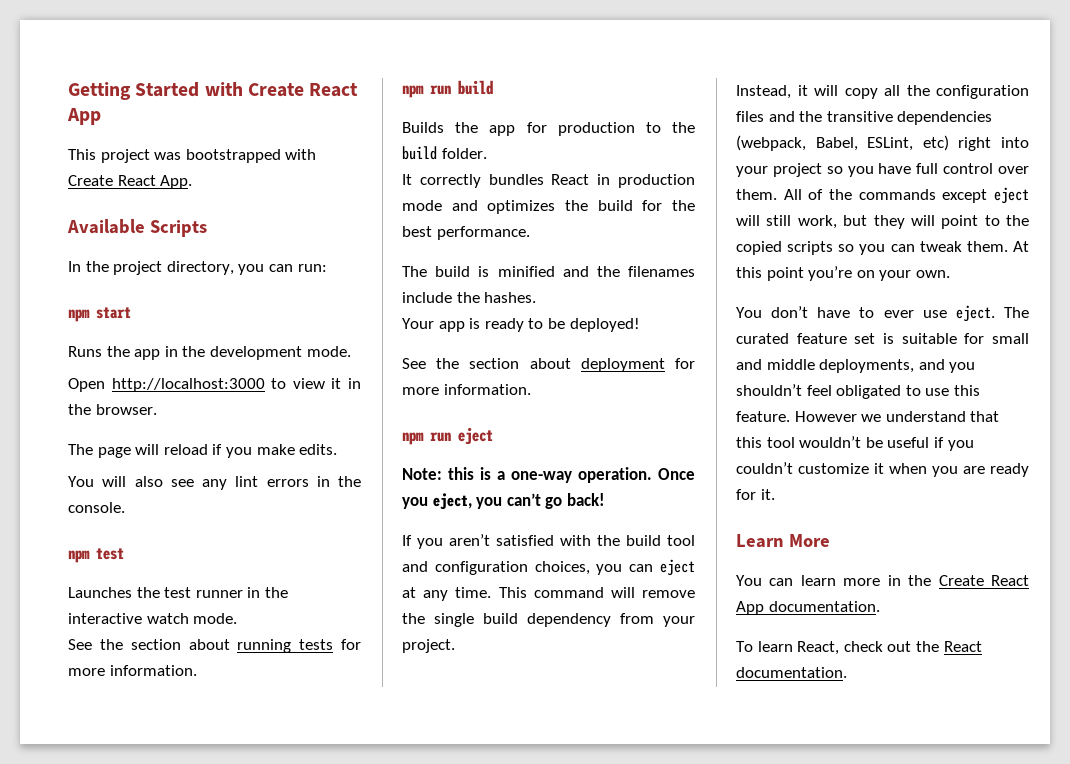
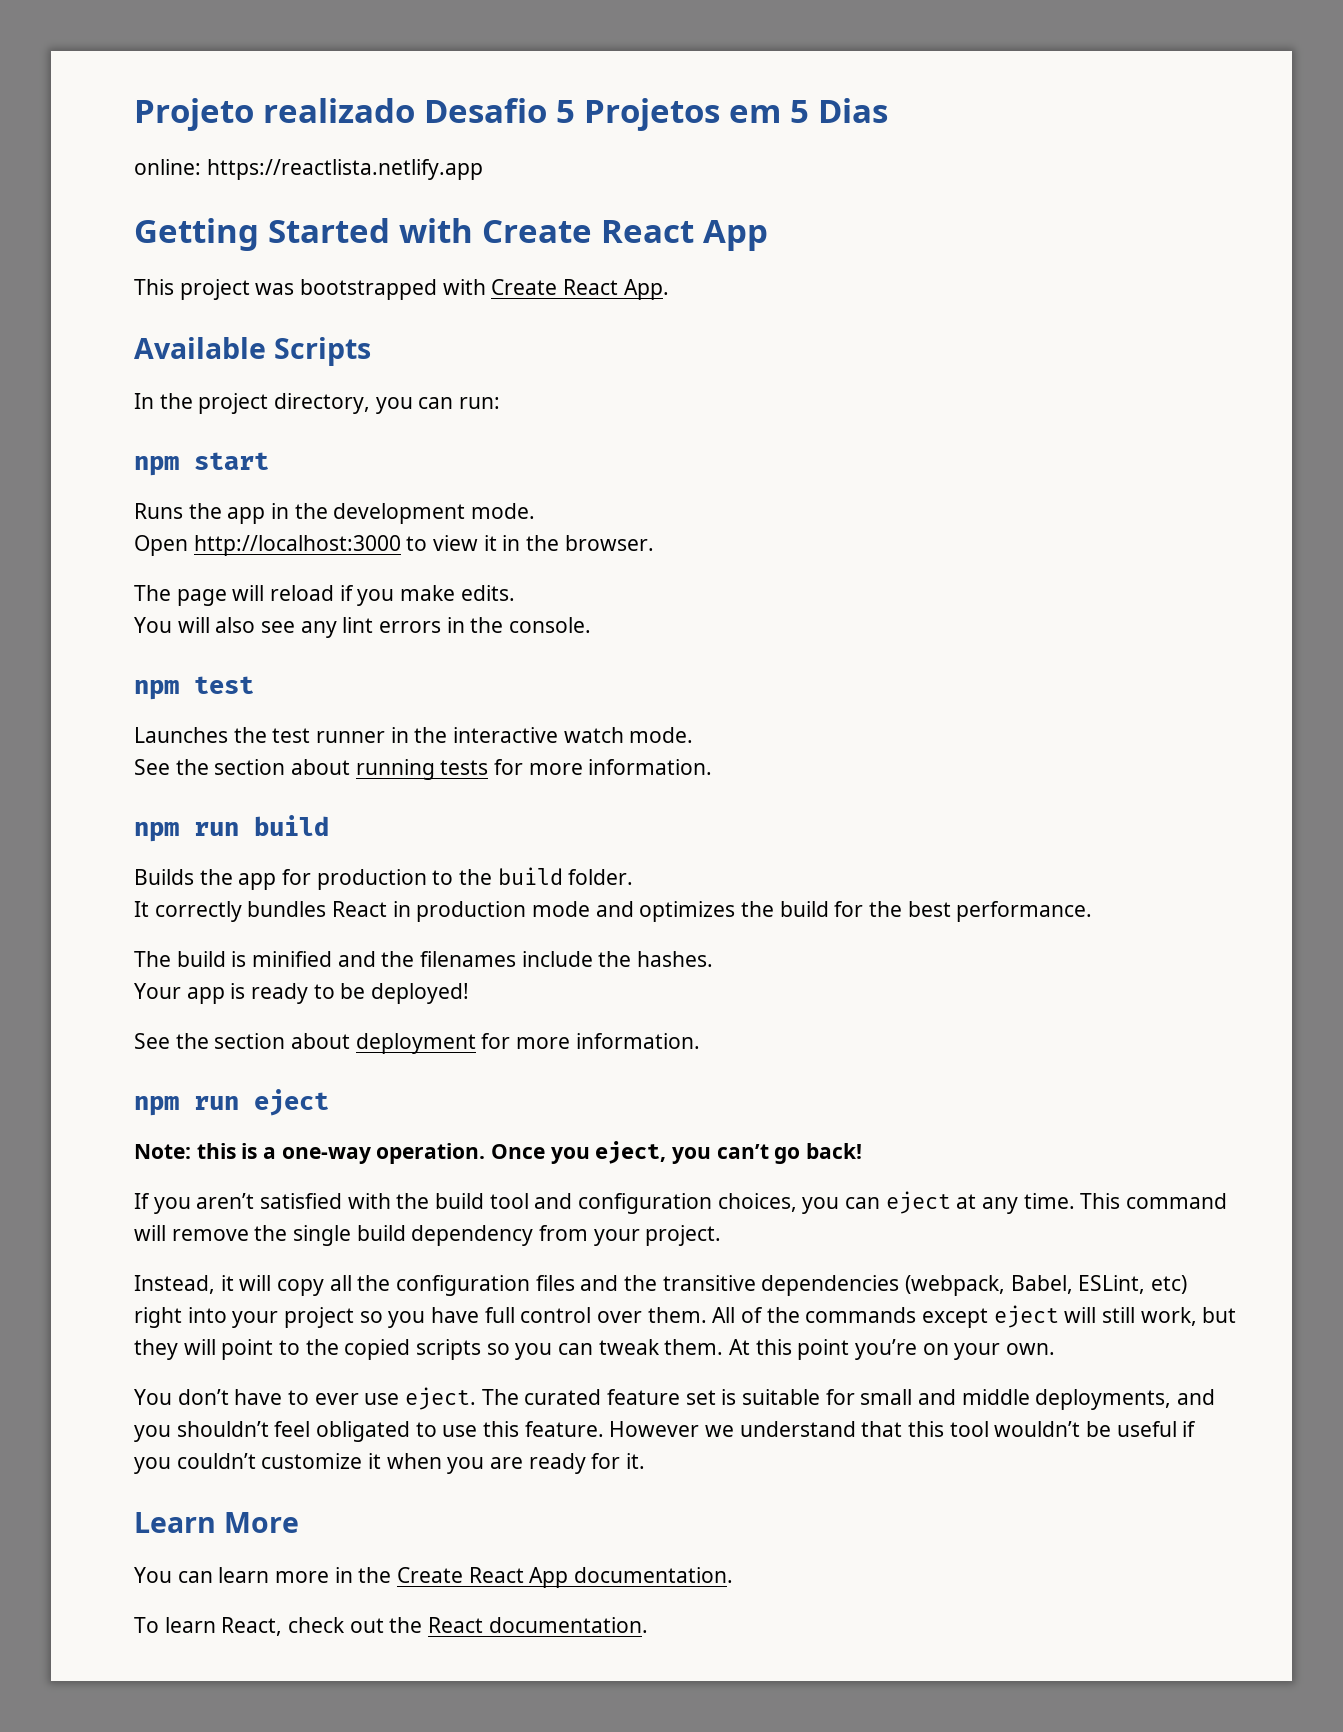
(68, 91) none -> [134,98,888,131] [134,159,483,180] Projeto realizado Desafio 5 Projetos em 5 Dias // online: https://reactlista.netlify.app //

